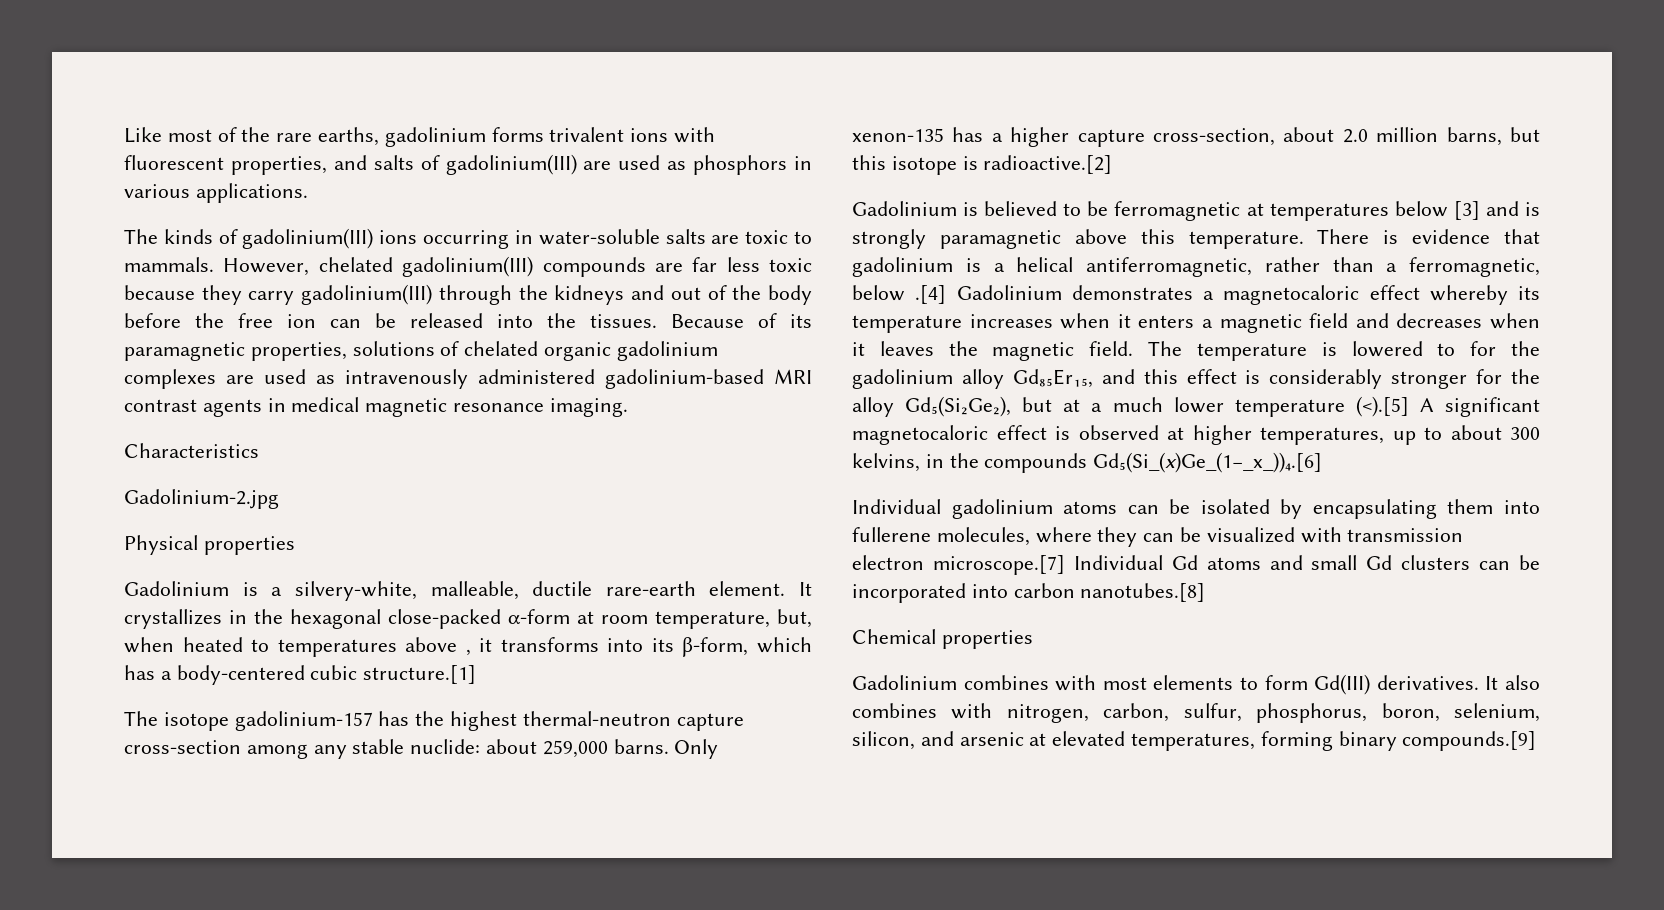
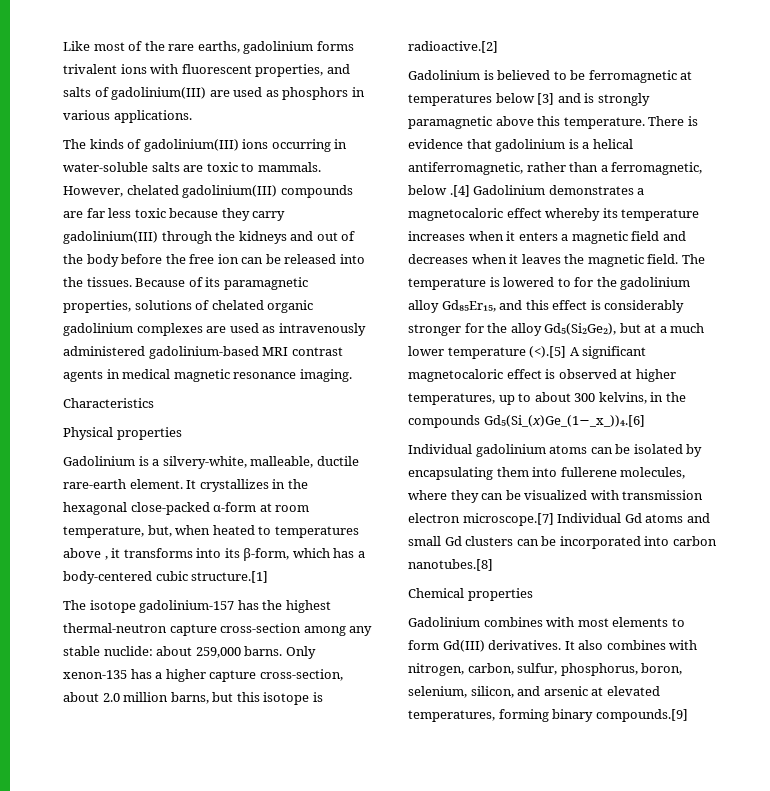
[124,489,279,509] // Gadolinium-2.jpg -> (154, 403) none

